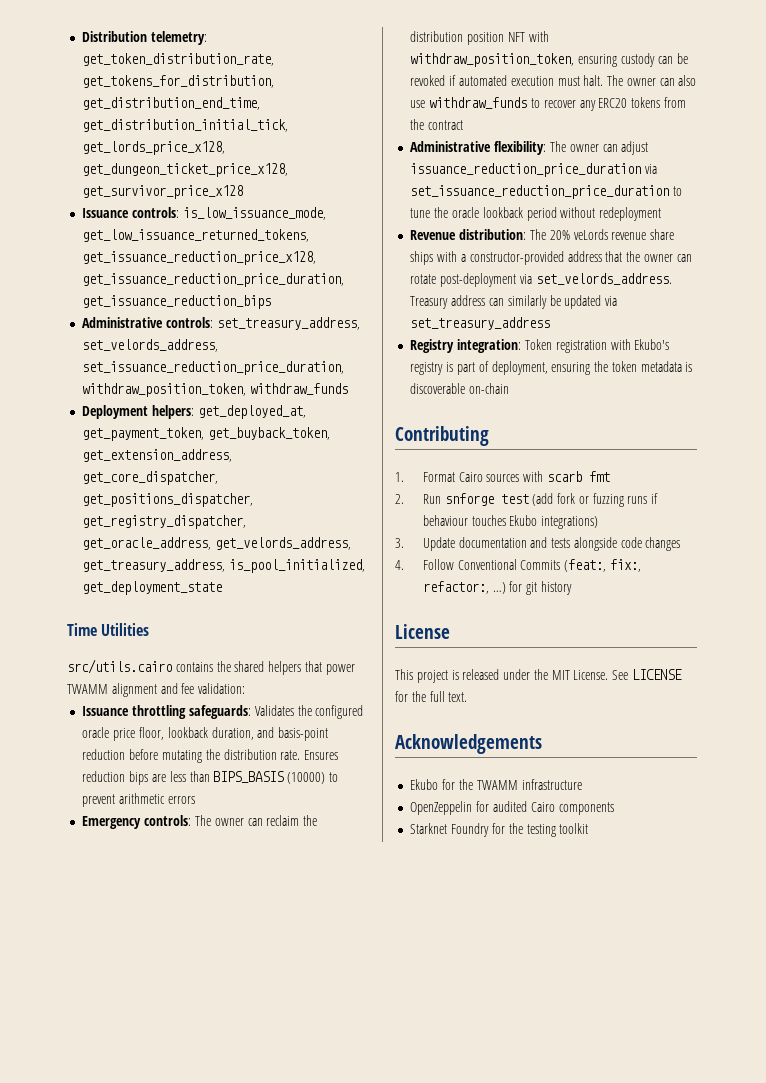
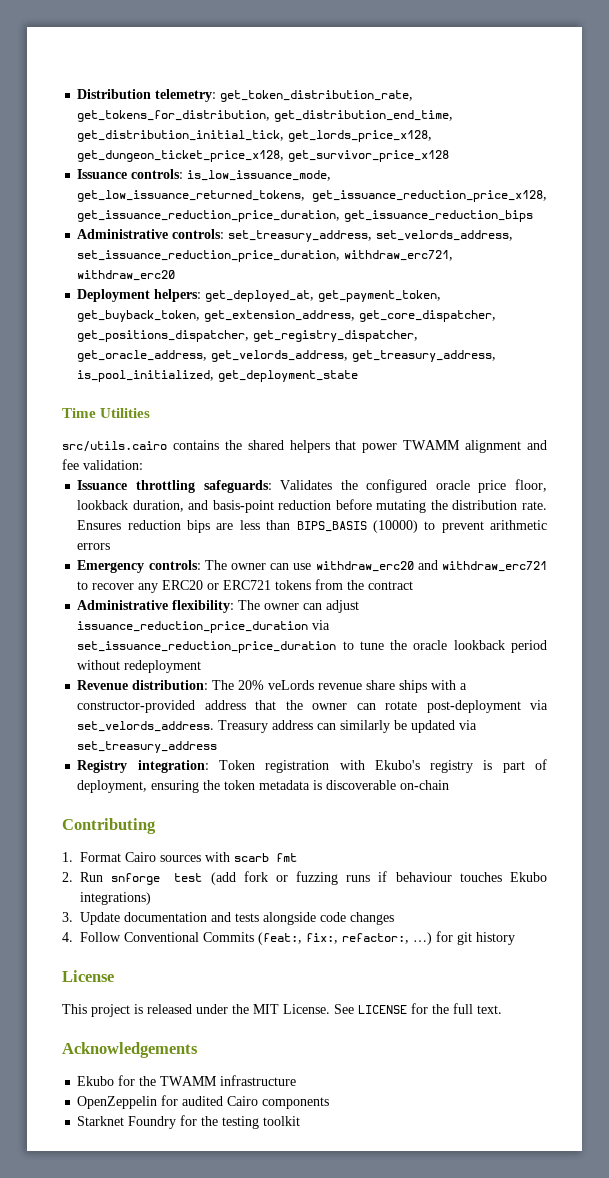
[82,383,349,397] withdraw_position_token, withdraw_funds -> [344,250,454,261] [77,270,176,281] withdraw_erc721, withdraw_erc20
[266,815,318,826] [410,31,549,45] [410,53,688,67] [410,75,697,86] [410,97,528,109] reclaim the distribution position NFT with withdraw_position_token, ensuring custody can be revoked if automated execution must halt. The owner can also use withdraw_funds -> [293,560,547,572] use withdraw_erc20 and withdraw_erc721
(628, 103) none -> [207,580,272,590] or ERC721

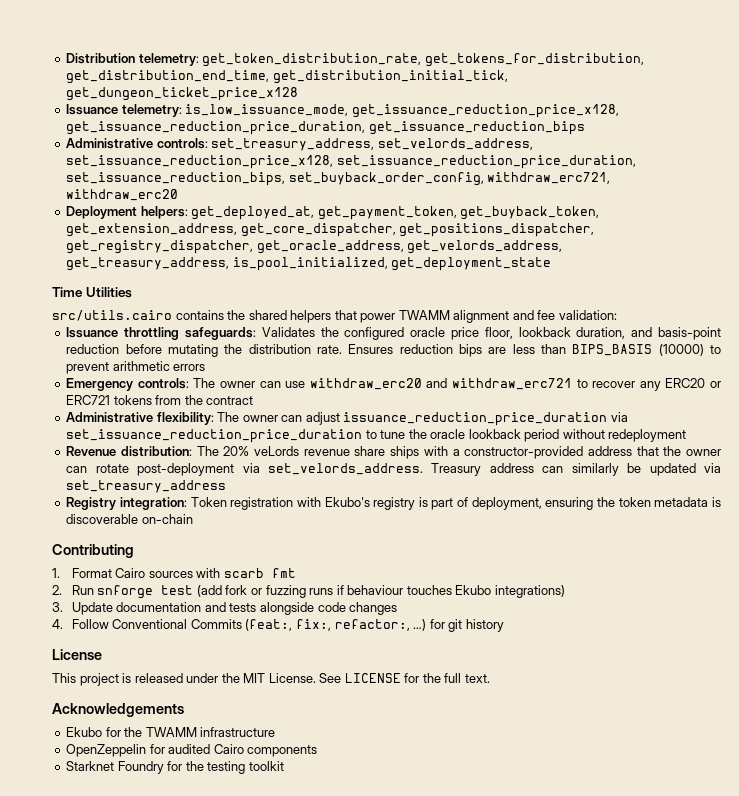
[288,130,433,142] [77,150,450,162] [77,169,332,181] [77,190,306,202] get_lords_price_x128, get_dungeon_ticket_price_x128, get_survivor_price_x128 // Issuance controls: is_low_issuance_mode, get_low_issuance_returned_tokens, -> [66,87,299,101] [66,104,349,117] get_dungeon_ticket_price_x128 // Issuance telemetry: is_low_issuance_mode,
[77,250,341,262] set_issuance_reduction_price_duration, -> [66,155,636,169] [66,172,484,186] set_issuance_reduction_price_x128, set_issuance_reduction_price_duration, set_issuance_reduction_bips, set_buyback_order_config,

